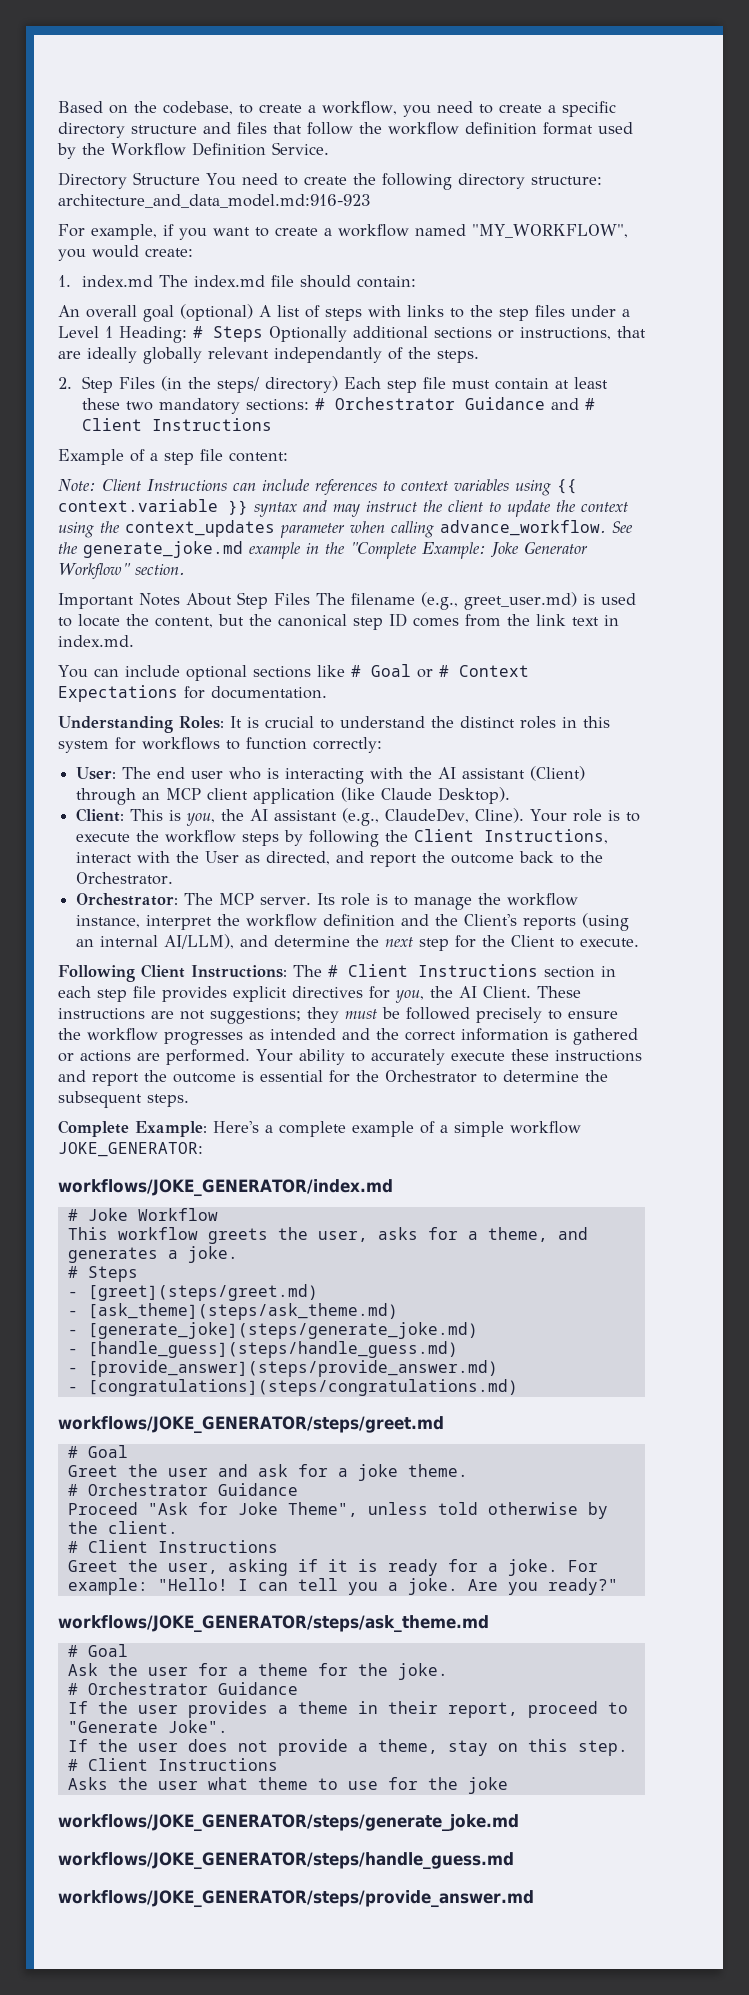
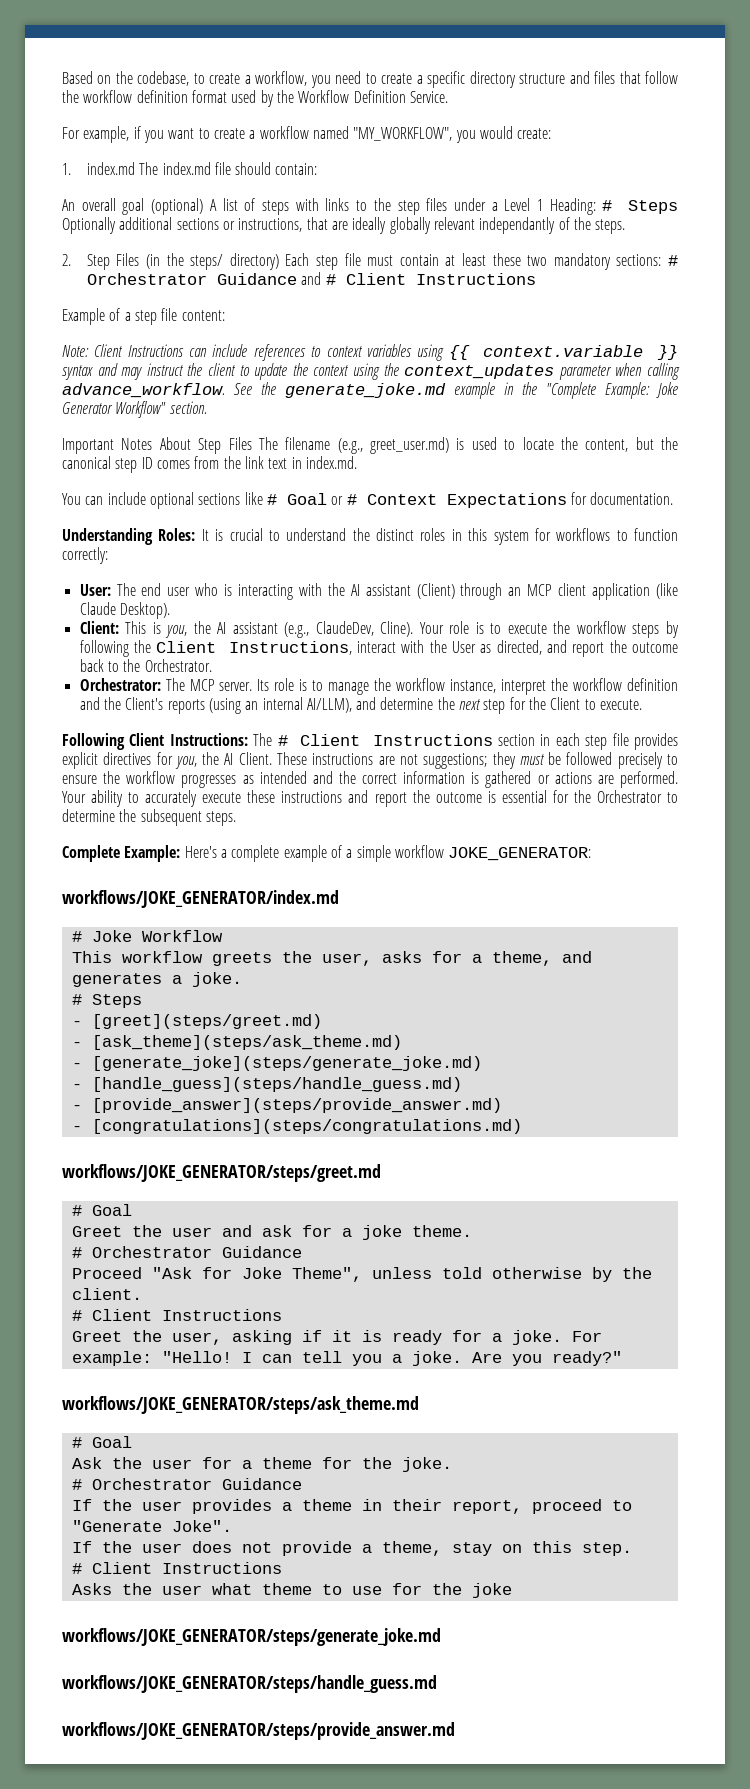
[58,172,602,190] [58,194,370,208] // Directory Structure You need to create the following directory structure: architecture_and_data_model.md:916-923 -> (448, 97) none

